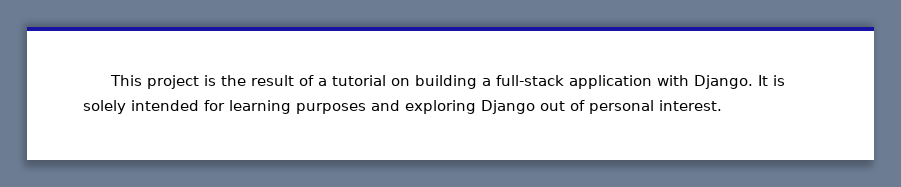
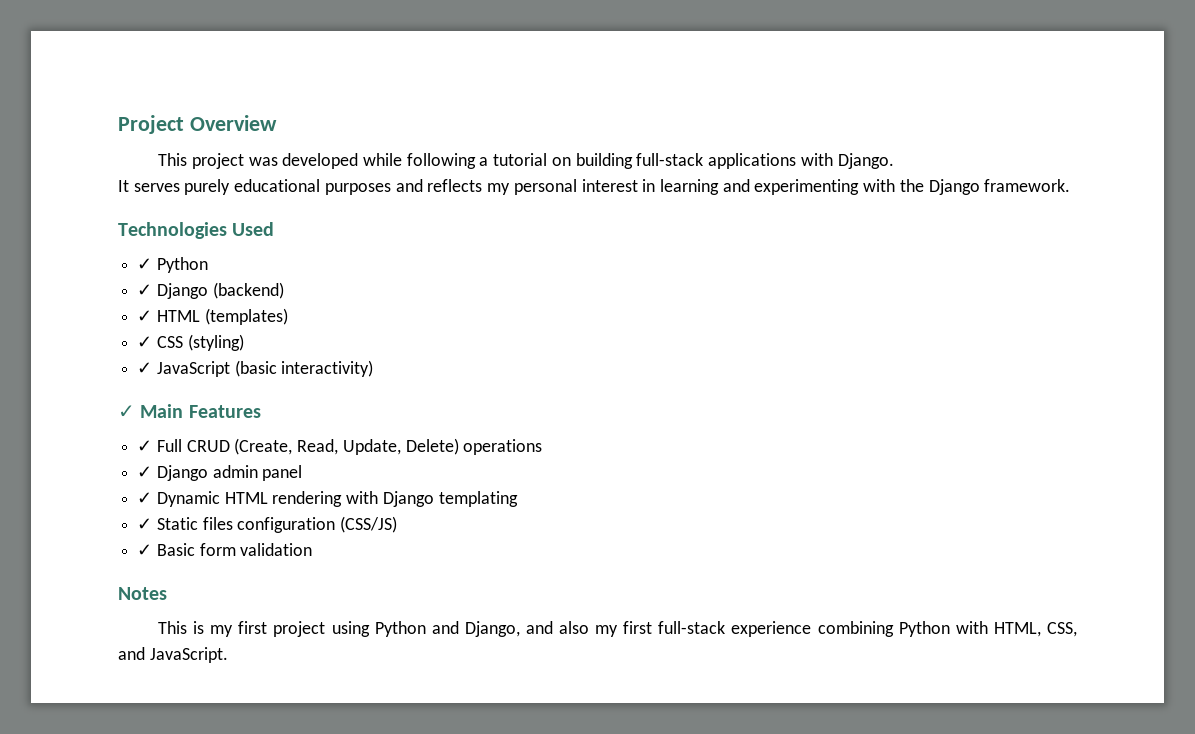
[110,75,315,89] This project is the result of -> [118,115,277,134] [158,153,476,169] Project Overview // This project was developed while following
[482,75,653,89] a full-stack application -> [636,153,797,169] full-stack applications
[758,75,786,86] [83,100,722,114] It is solely intended for learning purposes and exploring Django out of personal interest. -> [118,179,1071,195] [118,222,275,239] [137,257,208,273] [137,282,284,299] [137,308,288,325] [137,334,244,351] [137,360,374,377] [118,404,261,418] [137,438,543,455] [137,465,303,481] [137,491,518,507] [137,516,398,533] [137,543,313,556] [118,587,167,600] [158,621,1078,637] [118,647,228,663] // It serves purely educational purposes and reflects my personal interest in learning and experimenting with the Django framework. // Technologies Used // ✓ Python // ✓ Django (backend) // ✓ HTML (templates) // ✓ CSS (styling) // ✓ JavaScript (basic interactivity) // ✓ Main Features // ✓ Full CRUD (Create, Read, Update, Delete) operations // ✓ Django admin panel // ✓ Dynamic HTML rendering with Django templating // ✓ Static files configuration (CSS/JS) // ✓ Basic form validation // Notes // This is my first project using Python and Django, and also my first full-stack experience combining Python with HTML, CSS, and JavaScript.

